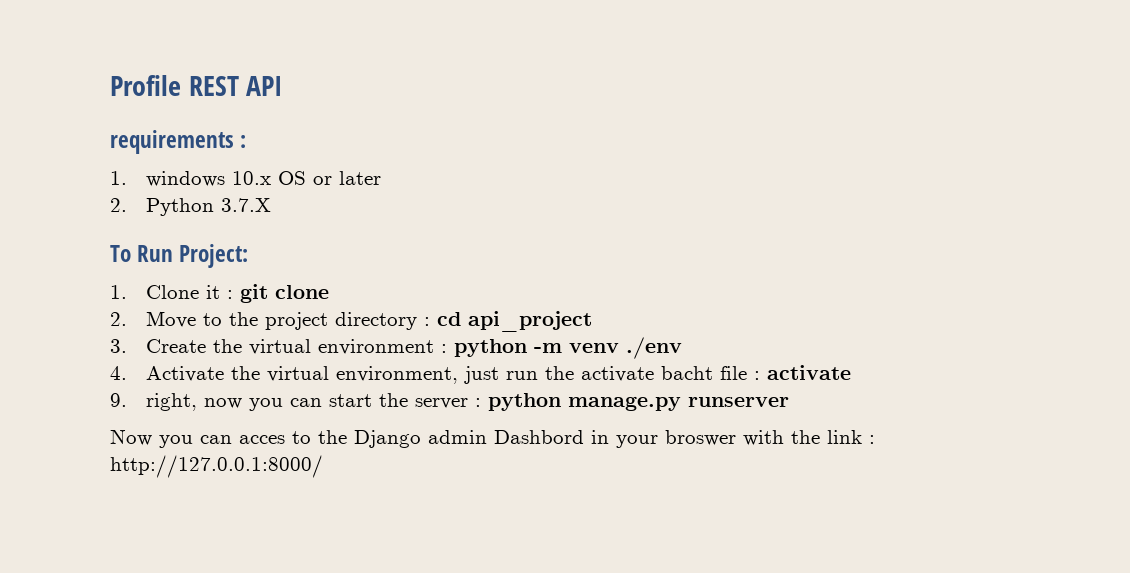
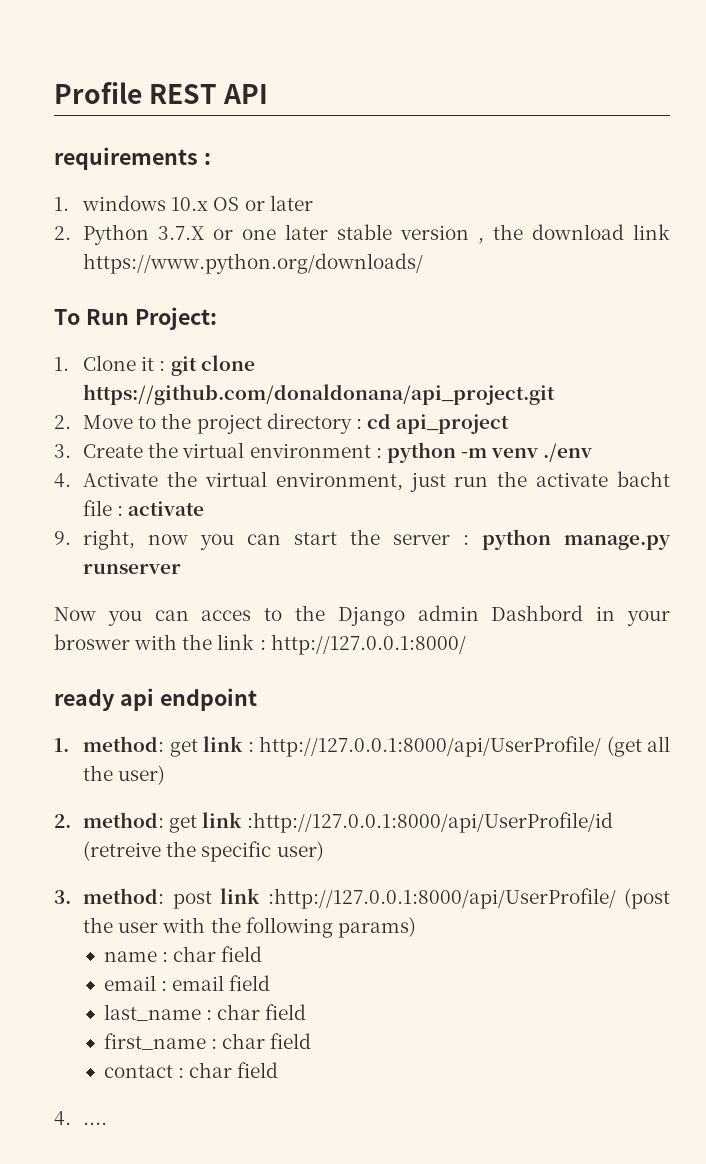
(271, 205) none -> [213,224,670,244] [83,253,424,274] or one later stable version , the download link https://www.python.org/downloads/
(329, 292) none -> [83,384,556,405] https://github.com/donaldonana/api_project.git
(323, 466) none -> [54,688,257,711] [54,736,671,757] [83,765,166,785] [54,812,613,833] [83,841,324,862] [54,888,670,909] [83,917,416,938] [104,946,263,962] [104,975,271,991] [104,1004,307,1021] [104,1033,312,1050] [104,1062,279,1078] [54,1111,108,1126] // ready api endpoint // 1. method: get link : http://127.0.0.1:8000/api/UserProfile/ (get all the user) // 2. method: get link :http://127.0.0.1:8000/api/UserProfile/id (retreive the specific user) // 3. method: post link :http://127.0.0.1:8000/api/UserProfile/ (post the user with the following params) // name : char field // email : email field // last_name : char field // first_name : char field // contact : char field // 4. ....

